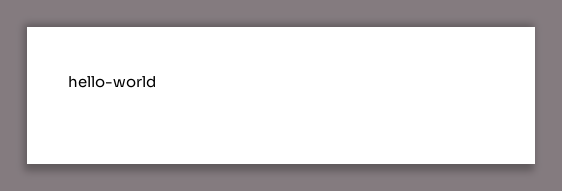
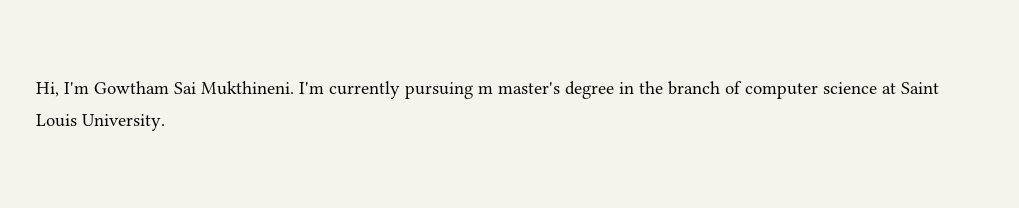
[68,76,156,88] hello-world -> [36,81,939,99] [36,114,165,131] Hi, I'm Gowtham Sai Mukthineni. I'm currently pursuing m master's degree in the branch of computer science at Saint Louis University.

